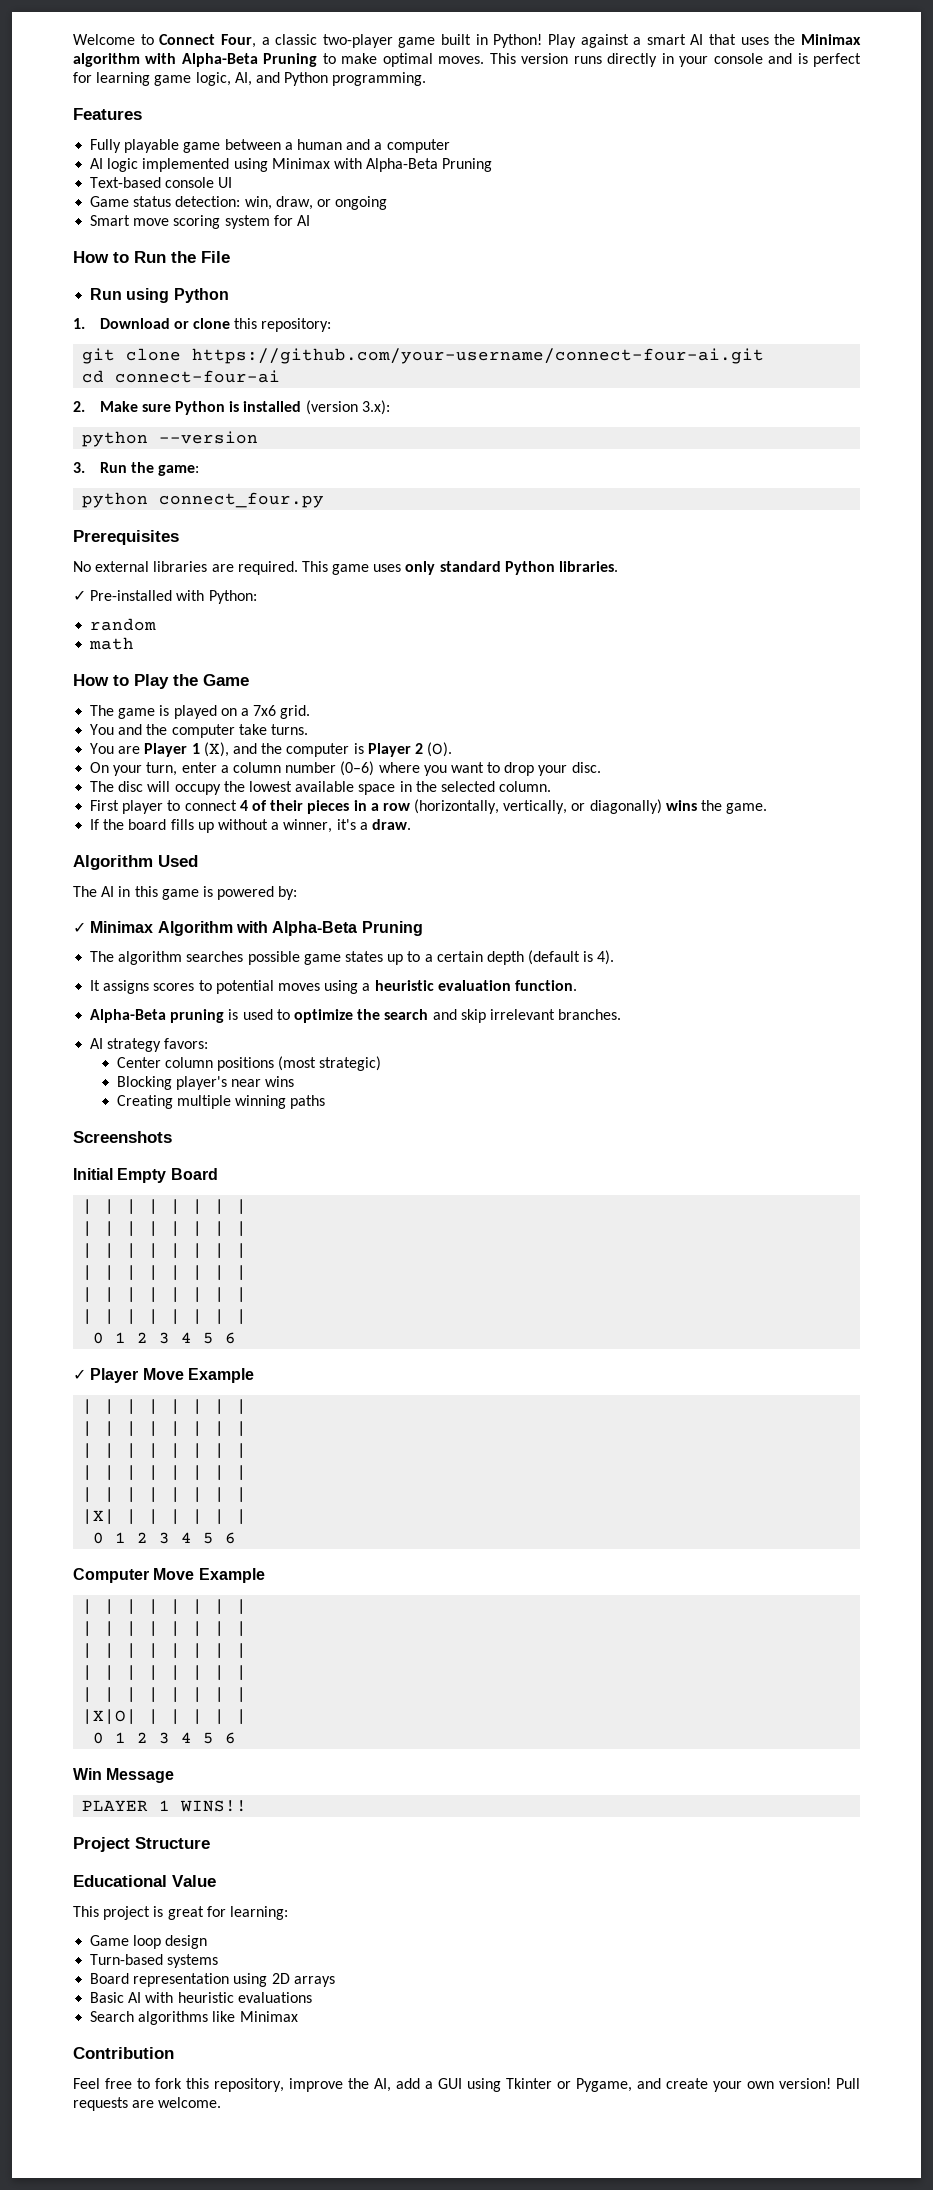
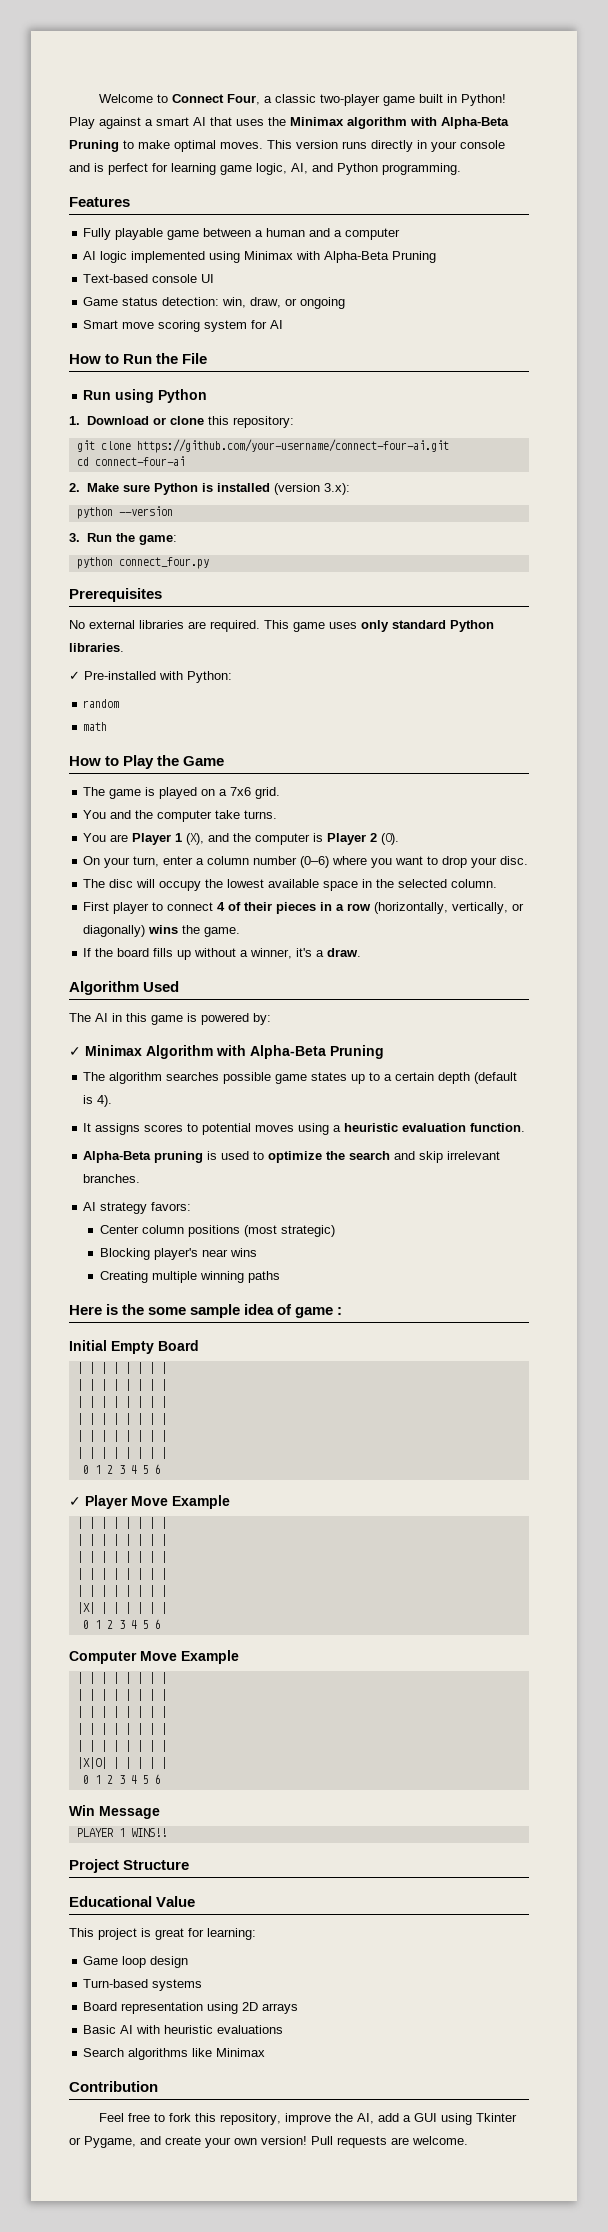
[73,1131,172,1143] Screenshots -> [69,1304,343,1318] Here is the some sample idea of game :

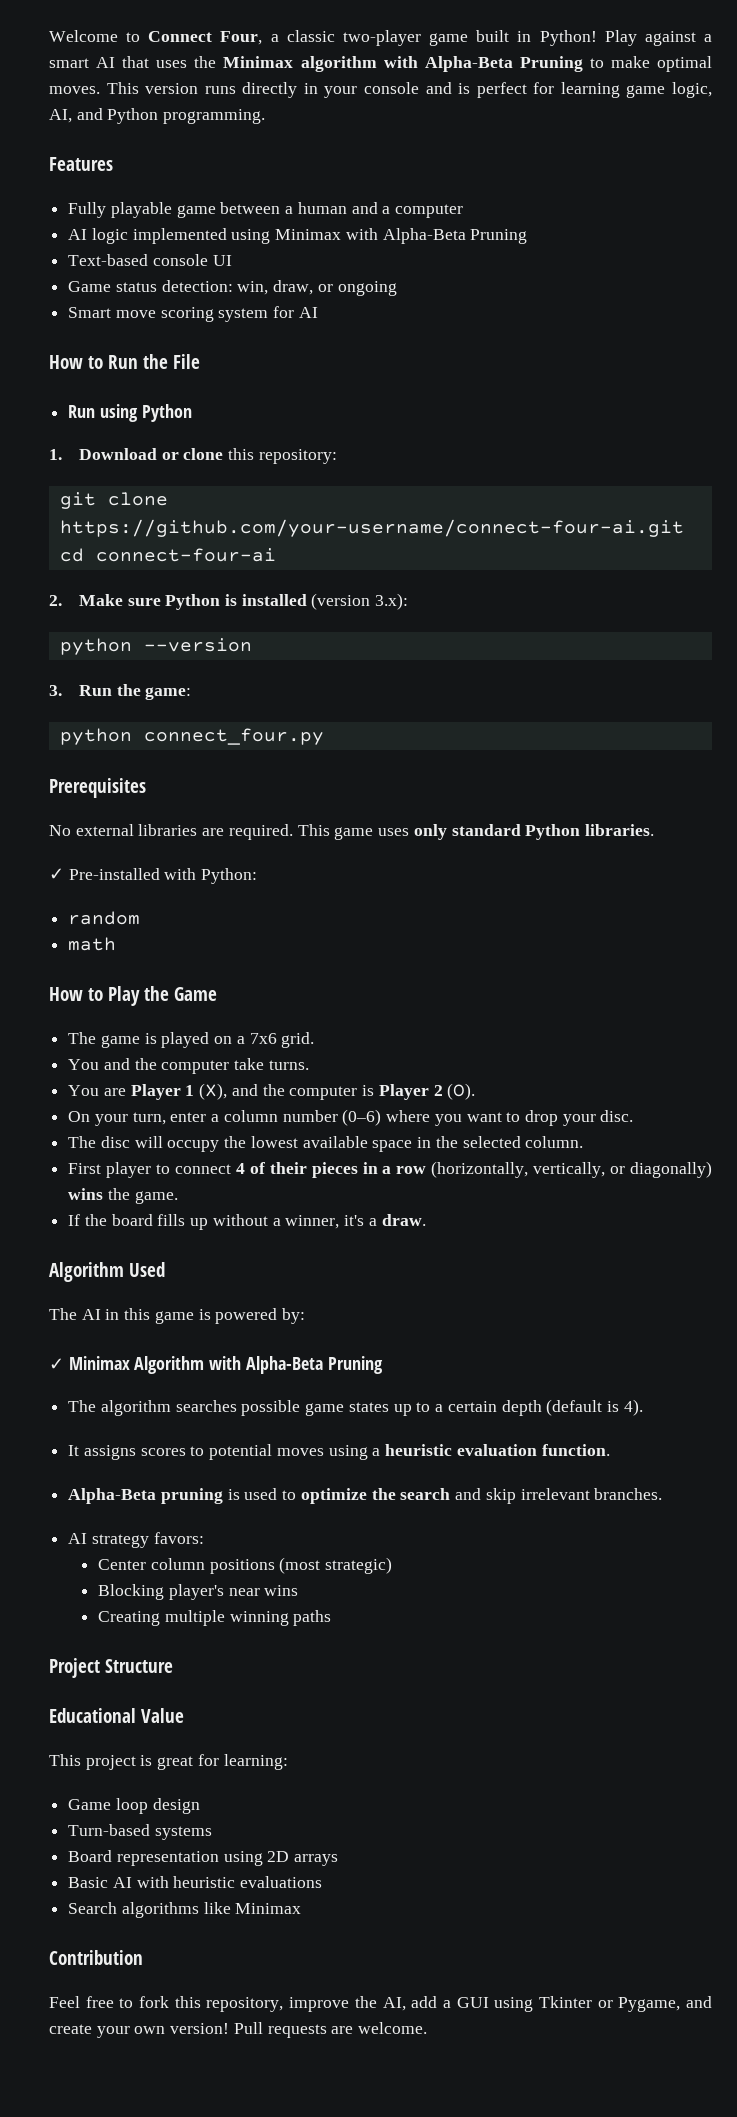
[69,1304,343,1318] [69,1340,199,1354] [76,1362,167,1374] [76,1379,167,1391] [76,1396,167,1408] [76,1413,167,1425] [76,1430,167,1442] [76,1447,167,1459] [82,1464,161,1474] [69,1495,230,1509] [76,1517,167,1529] [76,1534,167,1546] [76,1551,167,1563] [76,1568,167,1580] [76,1585,167,1597] [76,1602,167,1614] [82,1619,161,1629] [69,1650,239,1664] [76,1672,167,1684] [76,1689,167,1701] [76,1706,167,1718] [76,1723,167,1735] [76,1740,167,1752] [76,1757,167,1769] [82,1774,161,1784] [69,1805,160,1819] [76,1828,167,1837] // Here is the some sample idea of game : // Initial Empty Board // | | | | | | | | // | | | | | | | | // | | | | | | | | // | | | | | | | | // | | | | | | | | // | | | | | | | | // 0 1 2 3 4 5 6 // ✓ Player Move Example // | | | | | | | | // | | | | | | | | // | | | | | | | | // | | | | | | | | // | | | | | | | | // |X| | | | | | | // 0 1 2 3 4 5 6 // Computer Move Example // | | | | | | | | // | | | | | | | | // | | | | | | | | // | | | | | | | | // | | | | | | | | // |X|O| | | | | | // 0 1 2 3 4 5 6 // Win Message // PLAYER 1 WINS!! -> (332, 1618) none

